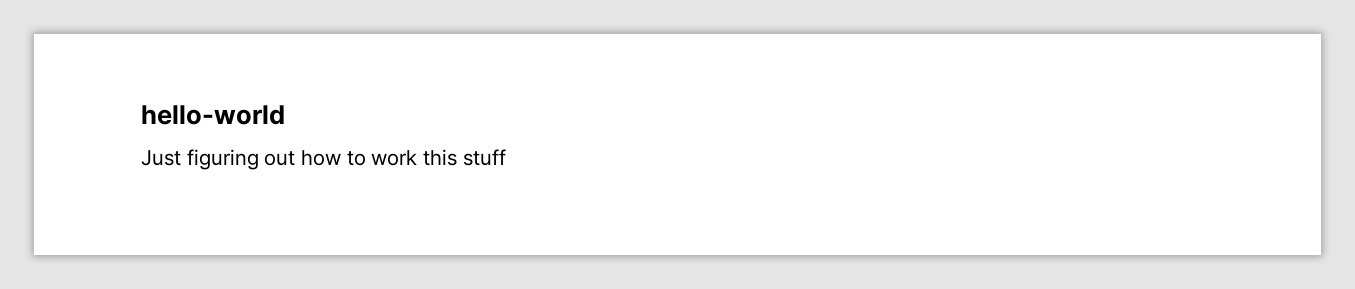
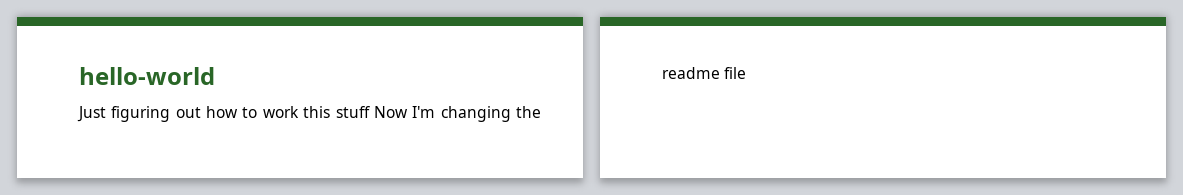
(506, 157) none -> [373,106,541,122] [662,67,747,79] Now I'm changing the readme file

